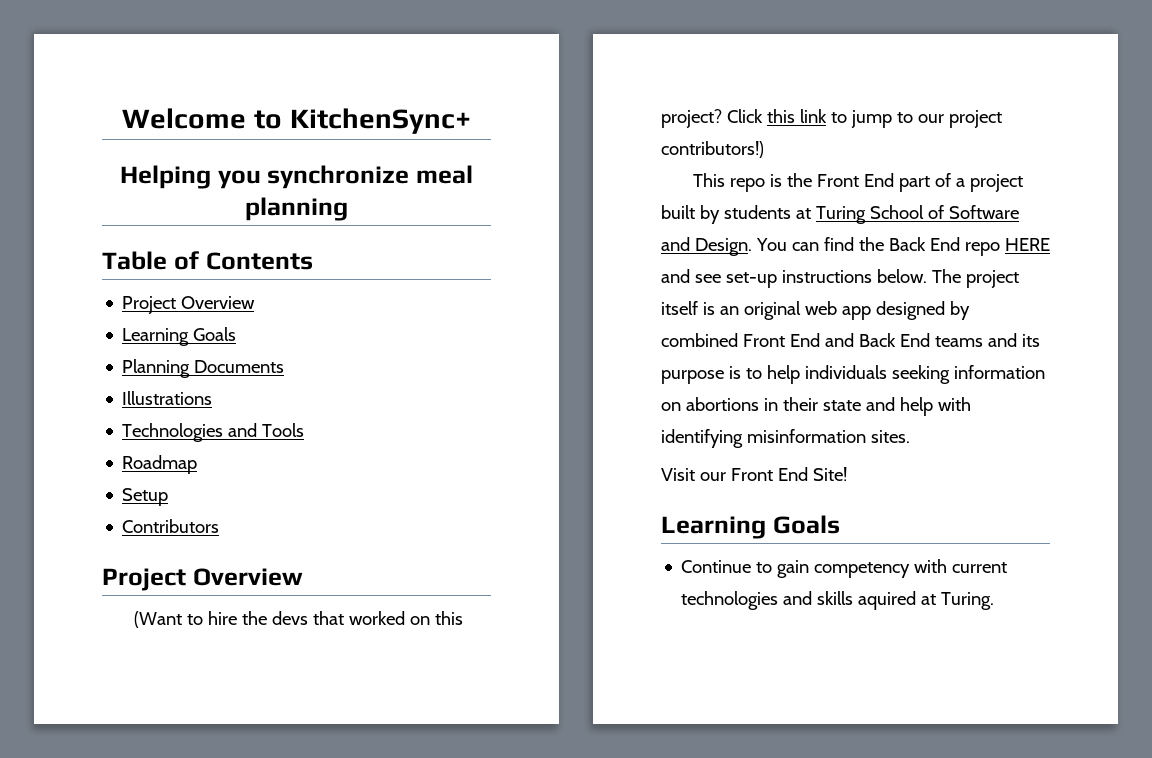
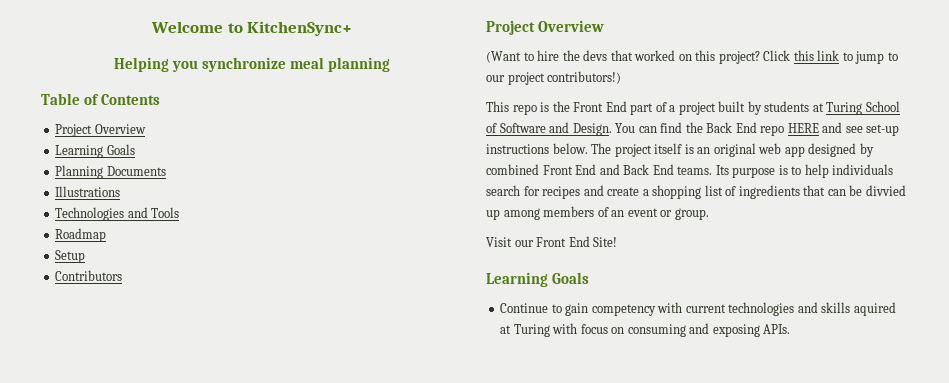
[934,333,1040,347] teams and its -> [677,165,729,175] teams. Its
[891,365,1045,384] [661,397,971,416] [661,429,910,448] seeking information on abortions in their state and help with identifying misinformation sites. -> [486,185,906,199] [486,206,709,220] search for recipes and create a shopping list of ingredients that can be divvied up among members of an event or group.
[941,592,995,610] Turing. -> [513,323,791,337] Turing with focus on consuming and exposing APIs.

